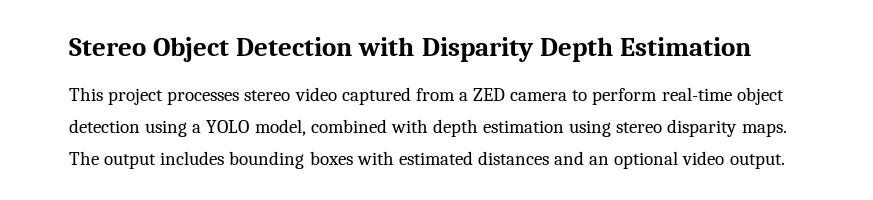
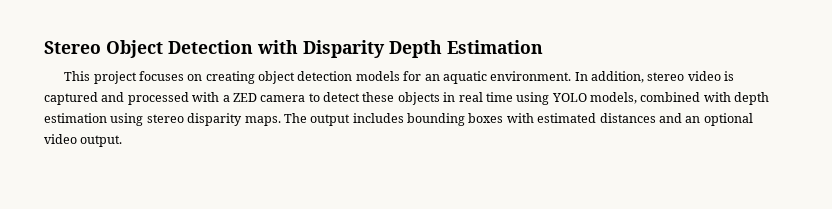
[167,87,784,105] [69,119,306,137] processes stereo video captured from a ZED camera to perform real-time object detection using a YOLO model, -> [138,71,735,84] [44,92,637,105] focuses on creating object detection models for an aquatic environment. In addition, stereo video is captured and processed with a ZED camera to detect these objects in real time using YOLO models,

